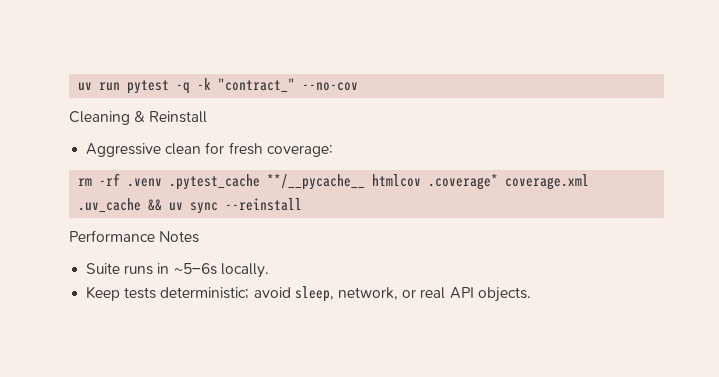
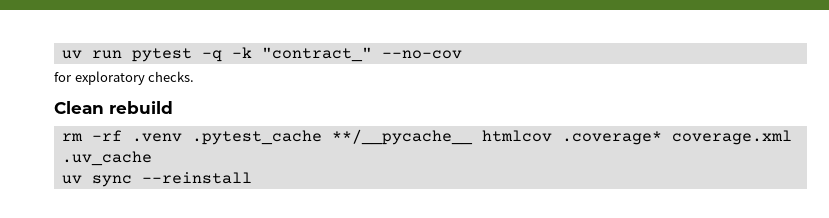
[69,111,208,125] [86,142,333,157] Cleaning & Reinstall // Aggressive clean for fresh coverage: -> [54,71,195,85] [54,101,173,114] for exploratory checks. // Clean rebuild
[148,199,163,211] && -> (152, 158) //
[69,230,200,243] [86,263,269,278] [86,286,531,302] // Performance Notes // Suite runs in ~5–6s locally. // Keep tests deterministic; avoid sleep, network, or real API objects. -> (252, 178) none

